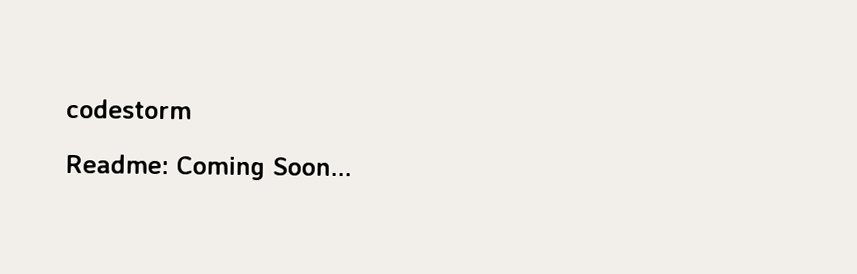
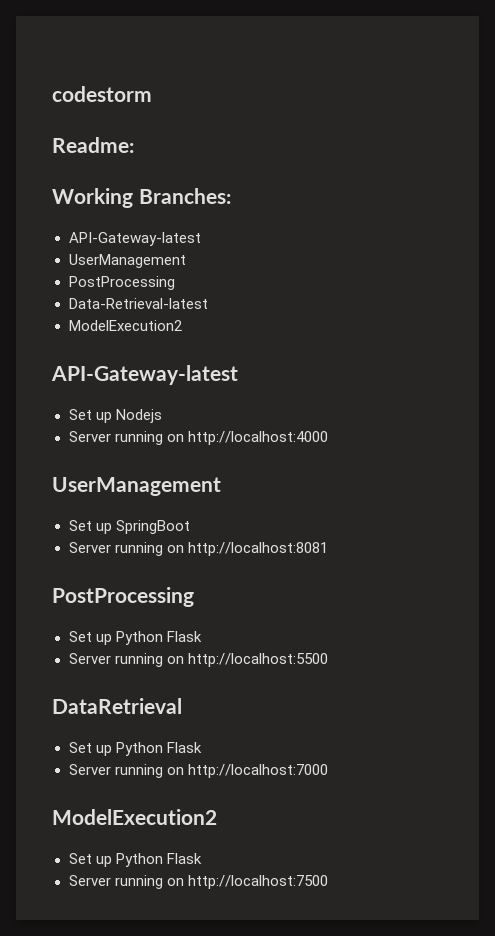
[176,156,352,181] Coming Soon... -> [52,188,231,208] [68,232,201,246] [68,254,186,268] [68,276,175,290] [68,298,208,309] [68,320,182,331] [51,365,238,385] [68,409,162,423] [68,431,328,445] [52,477,221,496] [68,520,190,534] [68,542,328,556] [52,587,194,607] [68,631,202,645] [68,653,328,667] [52,698,182,714] [68,742,202,756] [68,764,328,778] [52,809,217,825] [68,853,202,867] [68,875,328,889] // Working Branches: // API-Gateway-latest // UserManagement // PostProcessing // Data-Retrieval-latest // ModelExecution2 // API-Gateway-latest // Set up Nodejs // Server running on http://localhost:4000 // UserManagement // Set up SpringBoot // Server running on http://localhost:8081 // PostProcessing // Set up Python Flask // Server running on http://localhost:5500 // DataRetrieval // Set up Python Flask // Server running on http://localhost:7000 // ModelExecution2 // Set up Python Flask // Server running on http://localhost:7500

